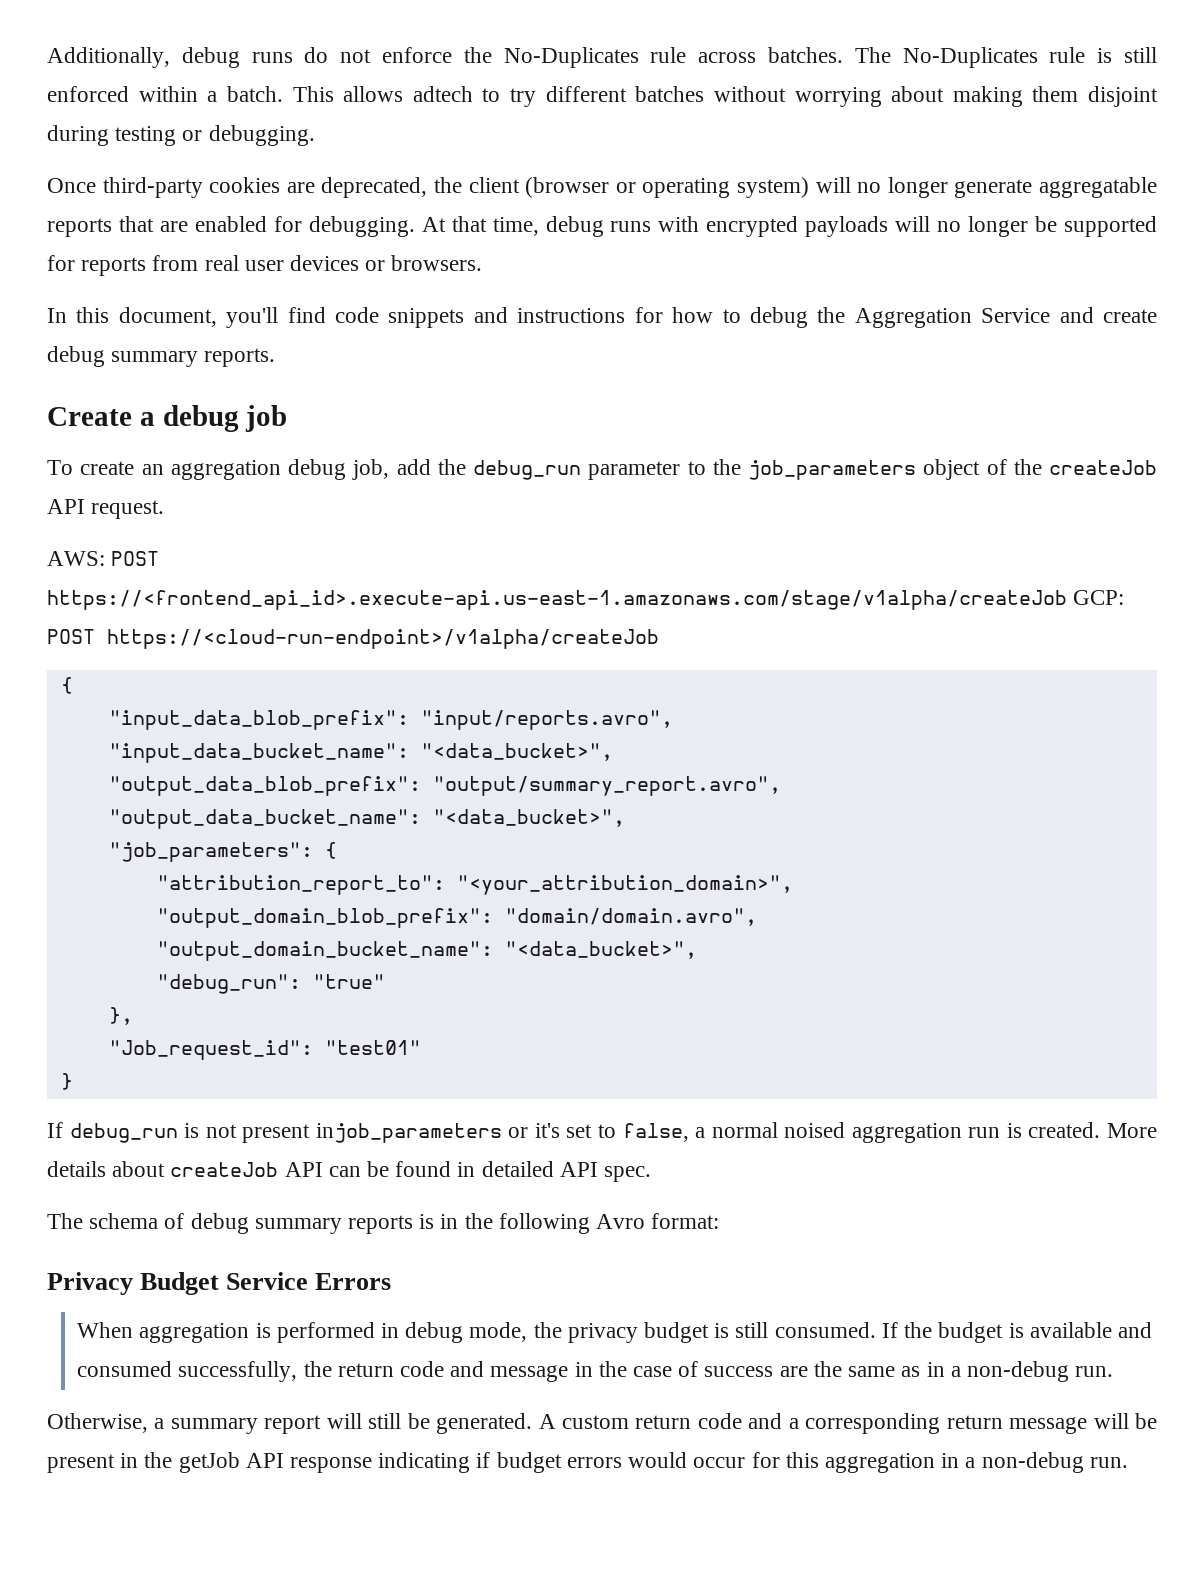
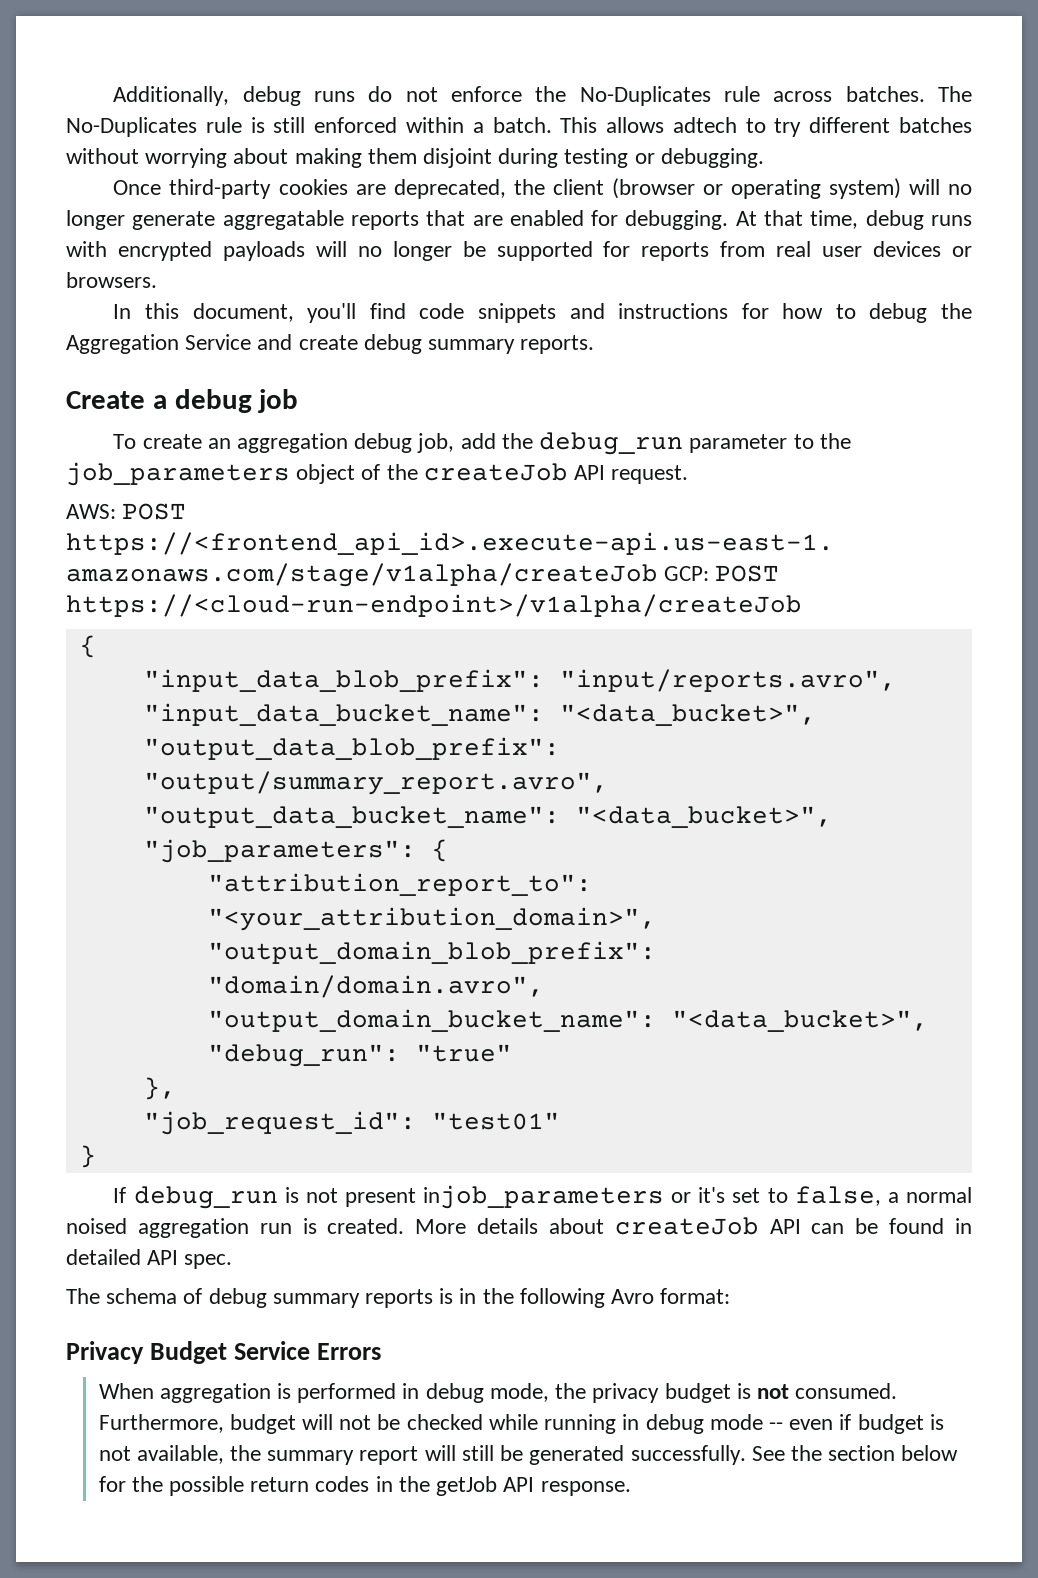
[108,1040,313,1060] "Job_request_id": -> [143,1111,416,1135] "job_request_id":
[735,1322,1152,1343] [77,1361,1114,1382] [47,1413,165,1433] still consumed. If the budget is available and consumed successfully, the return code and message in the case of success are the same as in a non-debug run. // Otherwise, a -> [756,1383,898,1399] [98,1414,944,1434] [98,1445,262,1464] not consumed. Furthermore, budget will not be checked while running in debug mode -- even if budget is not available, the
[436,1413,1157,1434] [47,1452,1128,1473] generated. A custom return code and a corresponding return message will be present in the getJob API response indicating if budget errors would occur for this aggregation in a non-debug run. -> [529,1445,959,1465] [98,1476,631,1496] generated successfully. See the section below for the possible return codes in the getJob API response.

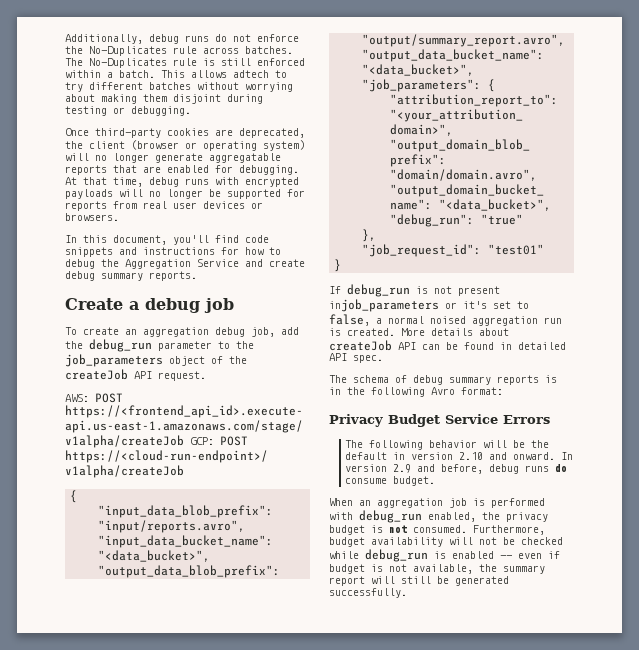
[98,1383,549,1403] When aggregation is performed in debug mode, -> [345,440,550,450] [345,452,574,460] [345,464,568,474] [345,476,436,486] [329,498,545,508] [329,510,476,523] The following behavior will be the default in version 2.10 and onward. In version 2.9 and before, debug runs do consume budget. // When an aggregation job is performed with debug_run enabled,
(296, 1424) none -> [371,537,443,547] availability
[544,1414,763,1434] running in debug mode -> [365,549,494,562] debug_run is enabled
[751,1445,959,1461] [98,1476,631,1496] See the section below for the possible return codes in the getJob API response. -> (407, 593) none

